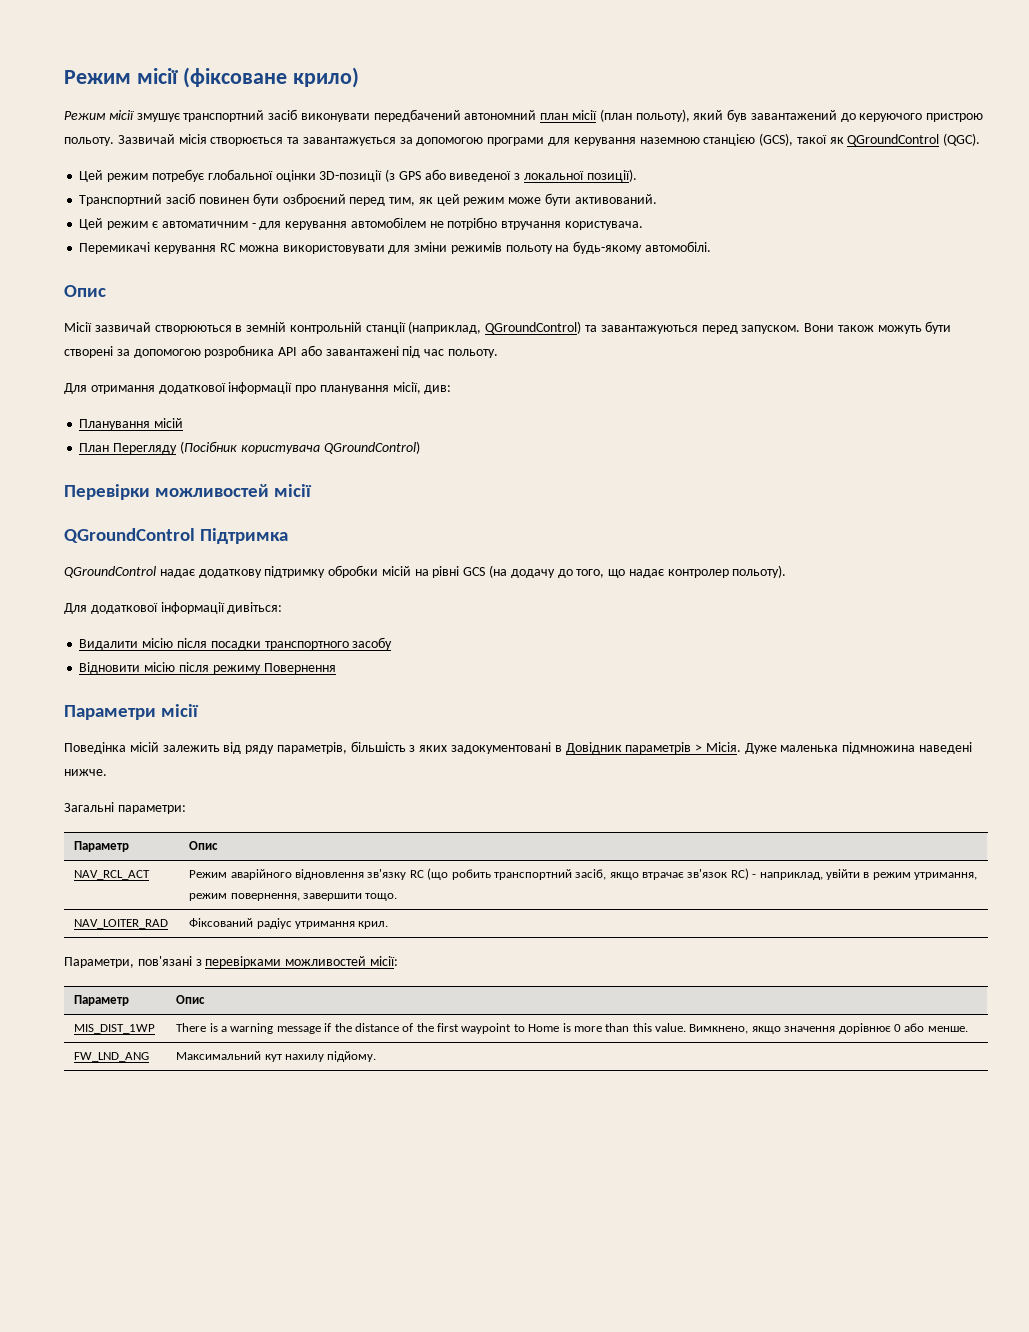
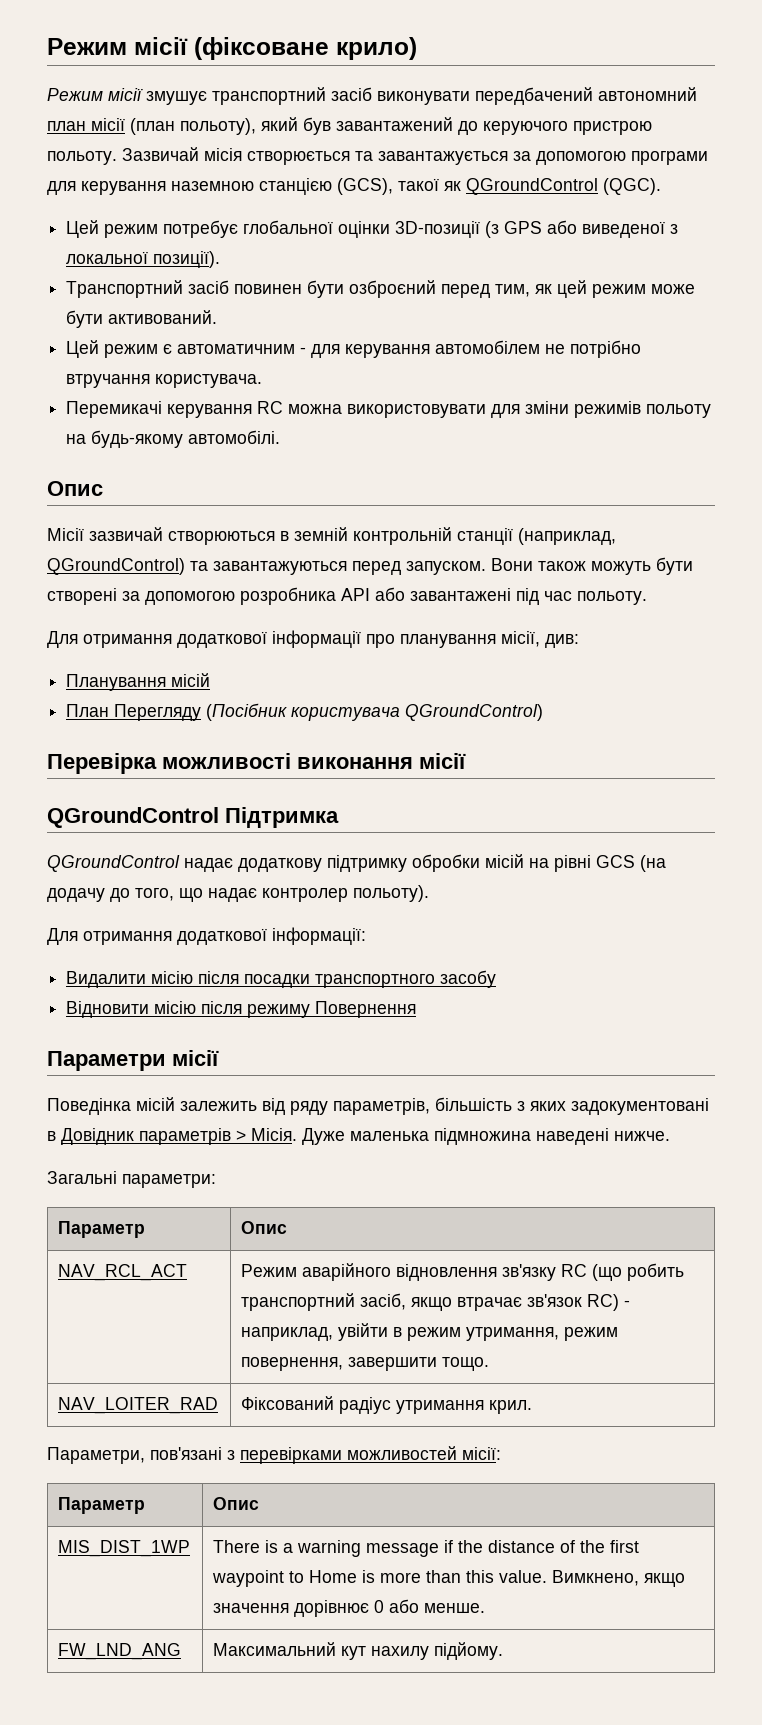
[64,484,270,500] Перевірки можливостей -> [47,753,413,774] Перевірка можливості виконання
[90,602,283,614] додаткової інформації дивіться: -> [83,927,366,945] отримання додаткової інформації:

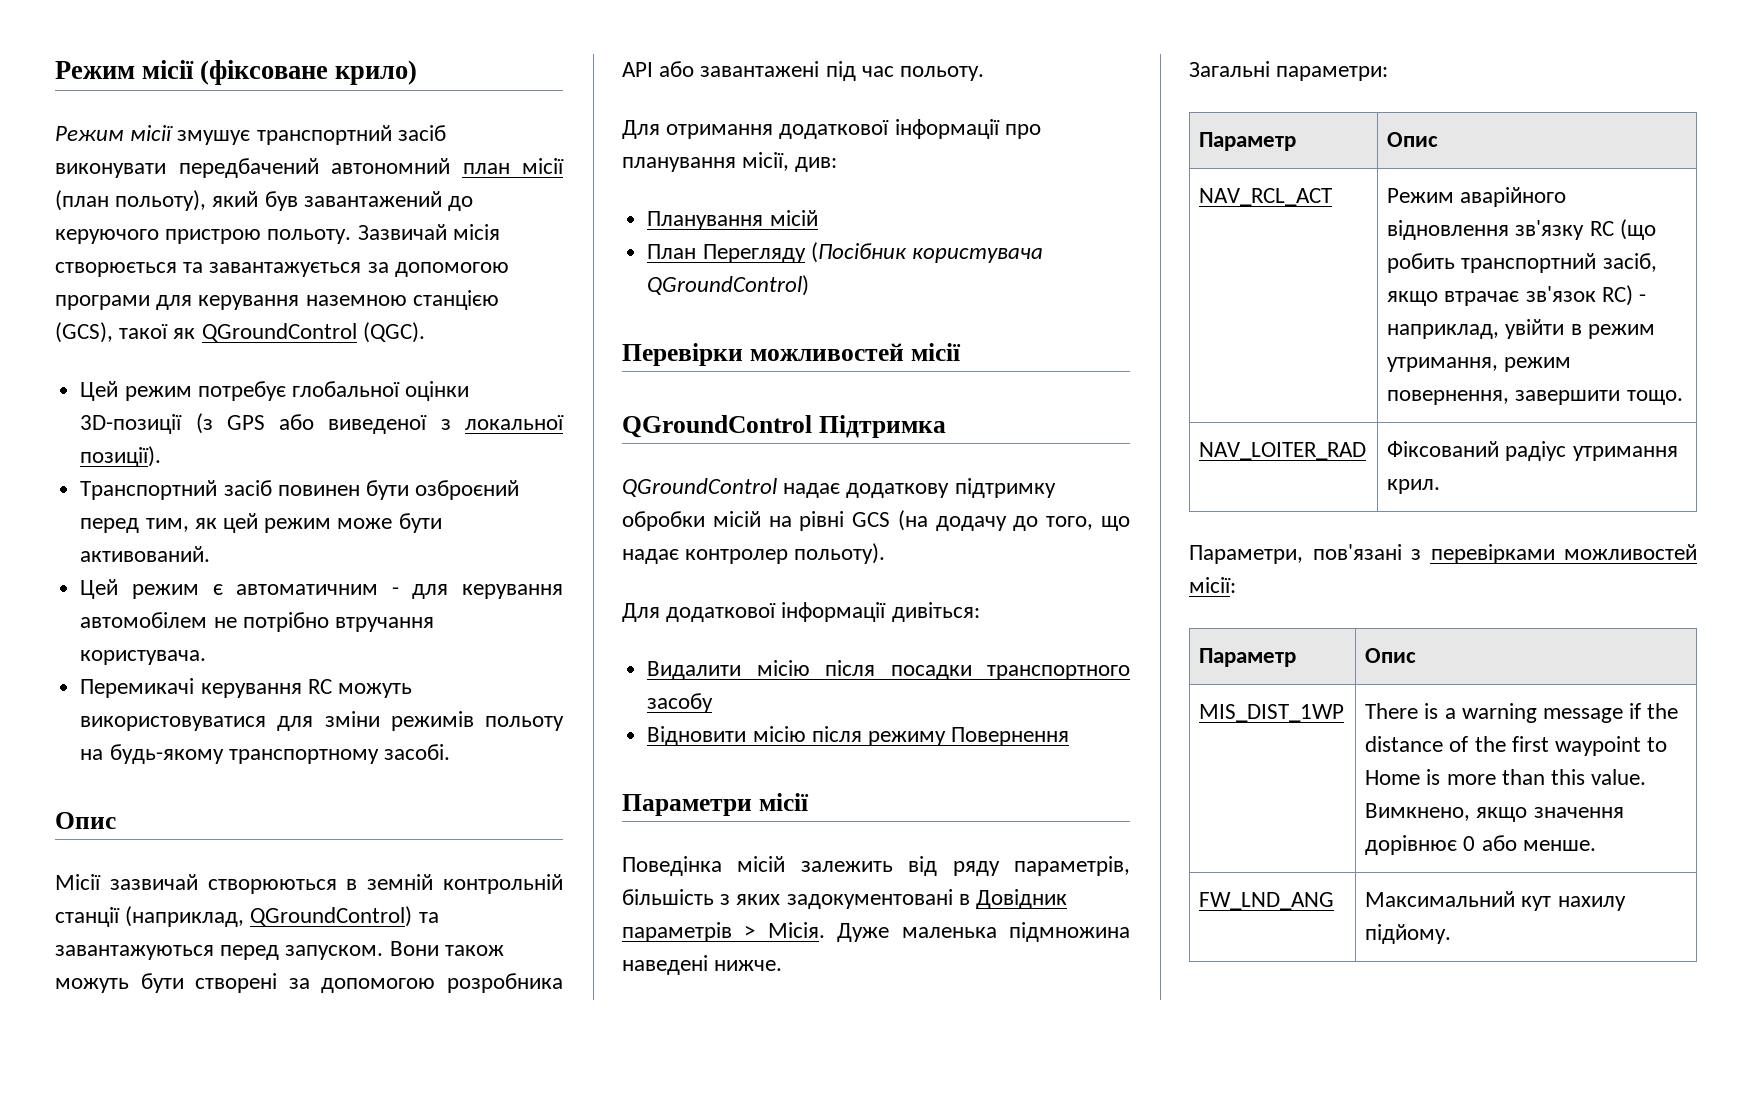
[288,404,487,418] можна використовувати -> [337,683,412,698] [80,716,267,731] можуть використовуватися
[188,430,281,444] автомобілі. -> [228,744,450,764] транспортному засобі.
[47,753,413,774] Перевірка можливості виконання -> [622,343,904,366] Перевірки можливостей
[83,927,366,945] отримання додаткової інформації: -> [666,602,980,622] додаткової інформації дивіться:

